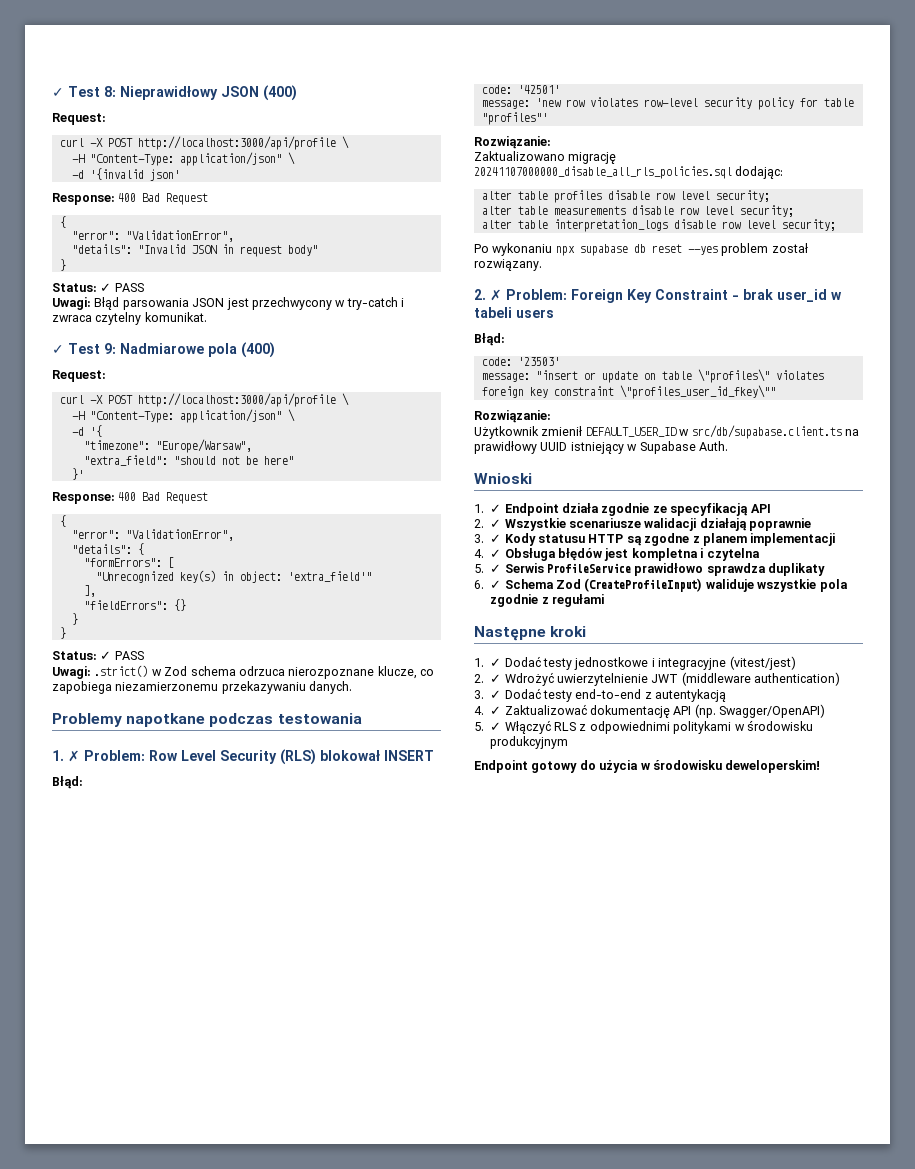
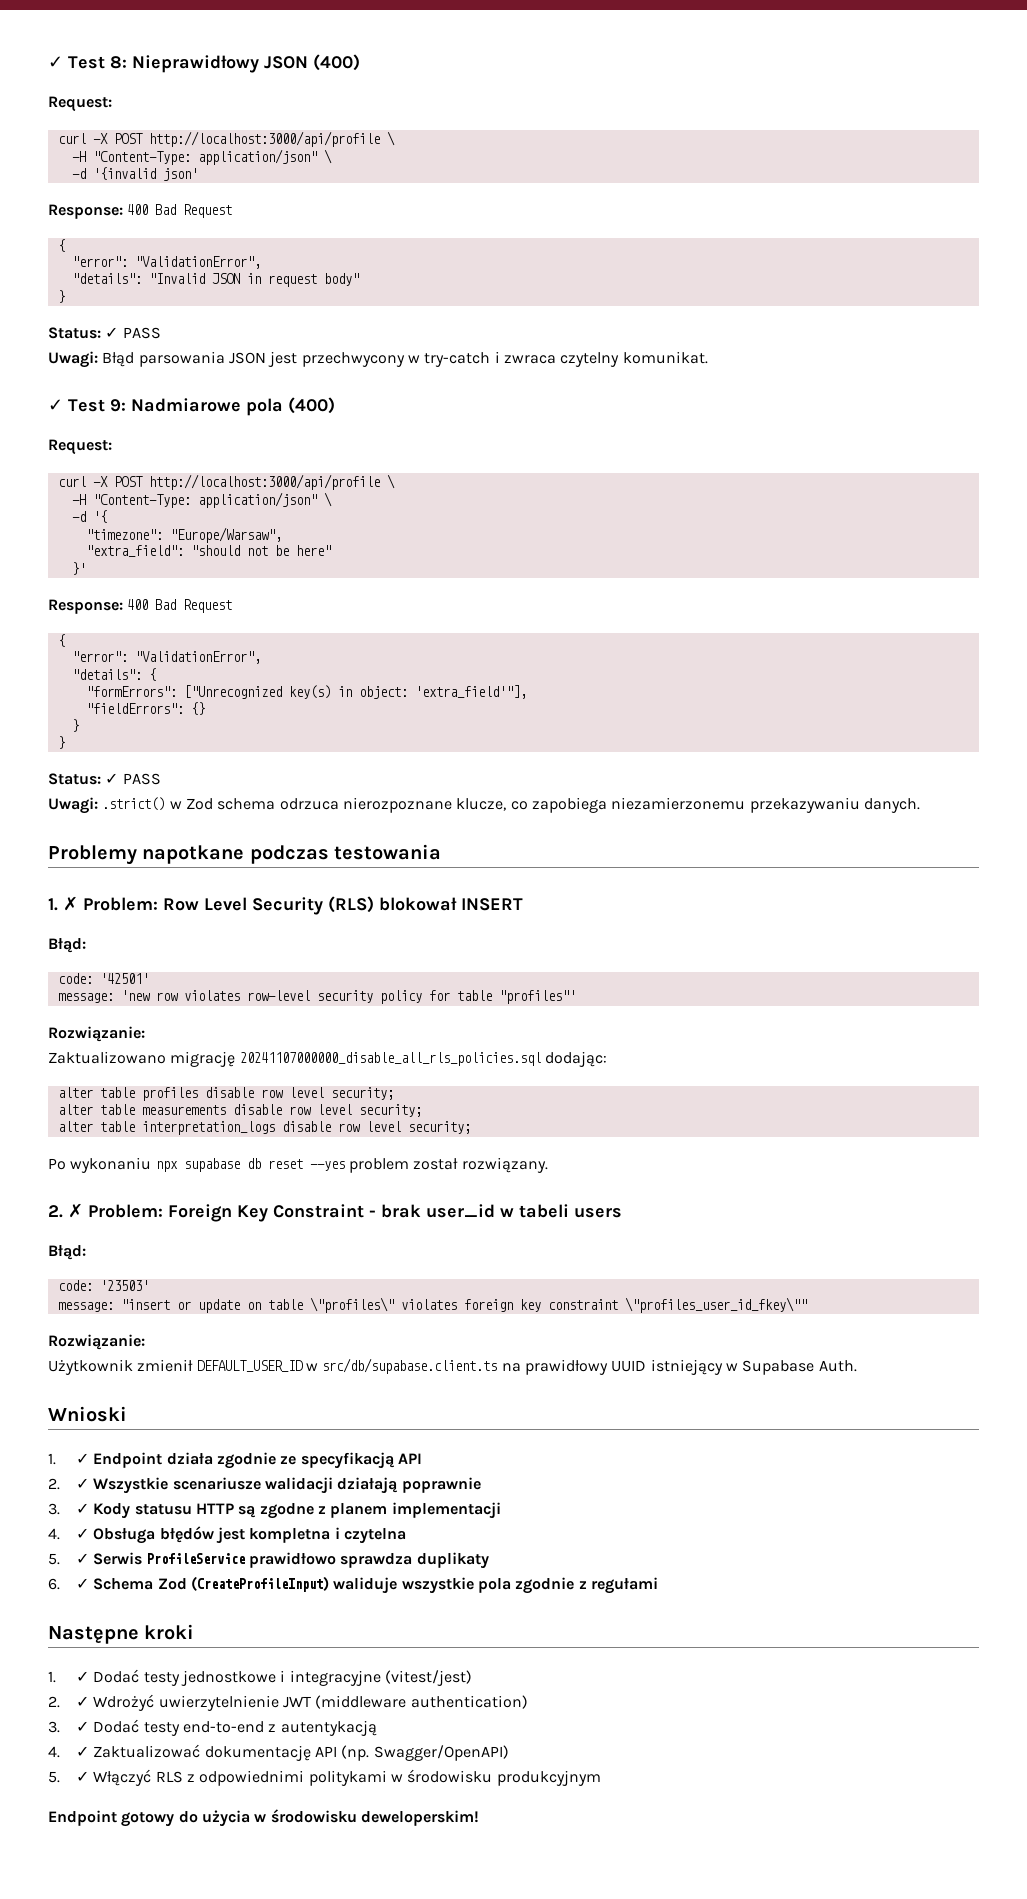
[167,557,174,568] [95,571,174,583] [ // "Unrecognized -> [183,685,282,699] ["Unrecognized
[287,571,372,582] [83,585,96,597] 'extra_field'" // ], -> [414,685,527,699] 'extra_field'"],

